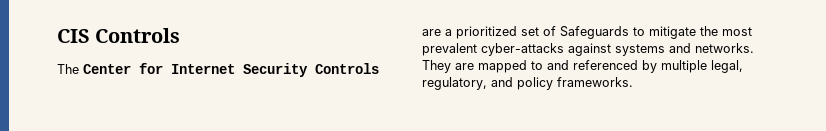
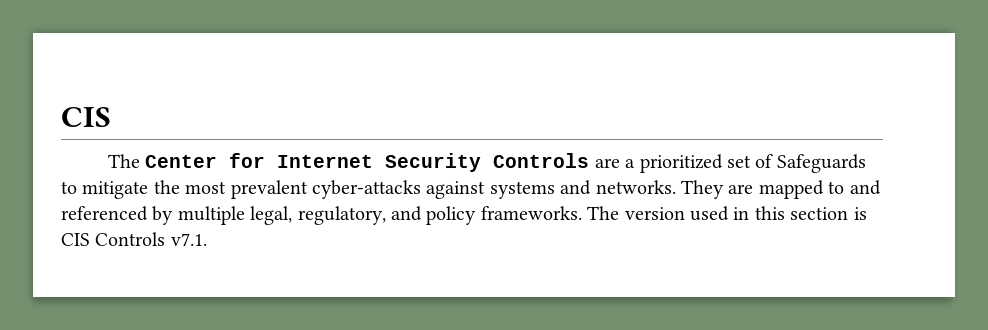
[57,28,181,43] CIS Controls -> [61,107,111,127] CIS
(633, 82) none -> [587,206,867,221] [61,232,207,246] The version used in this section is CIS Controls v7.1.

